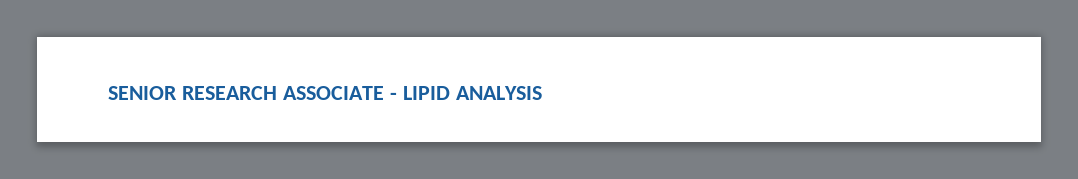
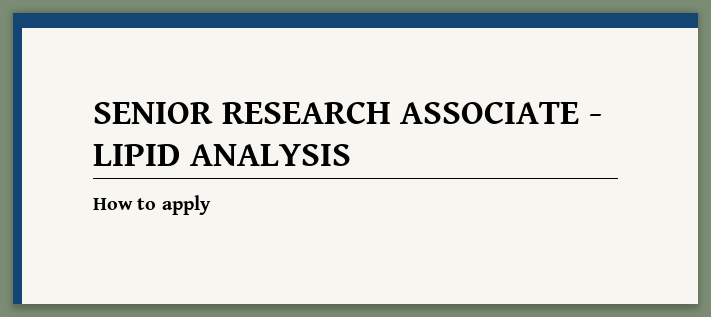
(542, 93) none -> [93,195,211,215] // How to apply

